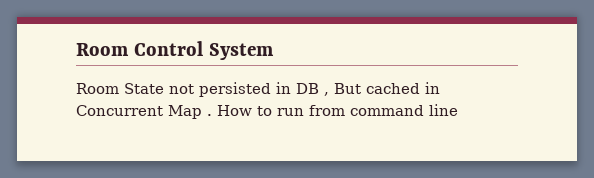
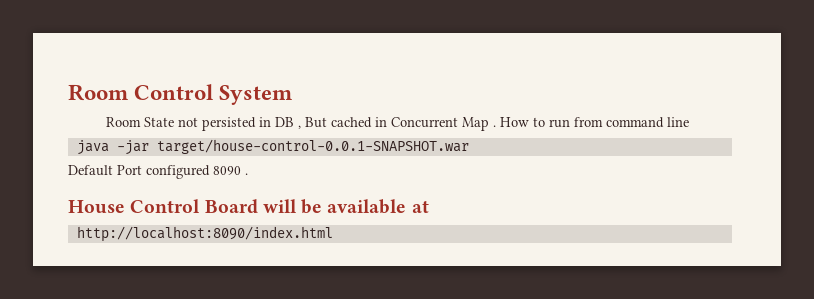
(458, 110) none -> [76,139,469,155] [68,165,248,179] [68,199,429,214] [76,226,333,242] // java -jar target/house-control-0.0.1-SNAPSHOT.war // Default Port configured 8090 . // House Control Board will be available at // http://localhost:8090/index.html

